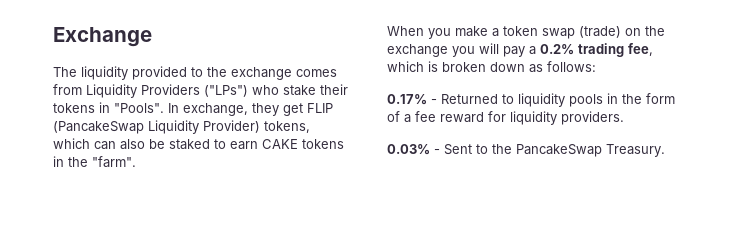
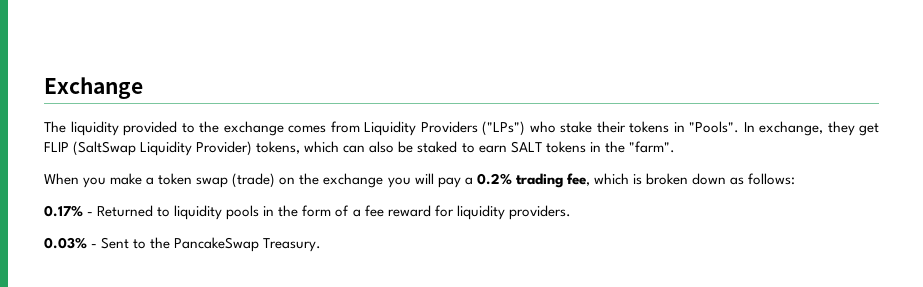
[53,121,144,134] (PancakeSwap -> [73,141,137,156] (SaltSwap
[262,139,298,149] CAKE -> [510,141,542,153] SALT

